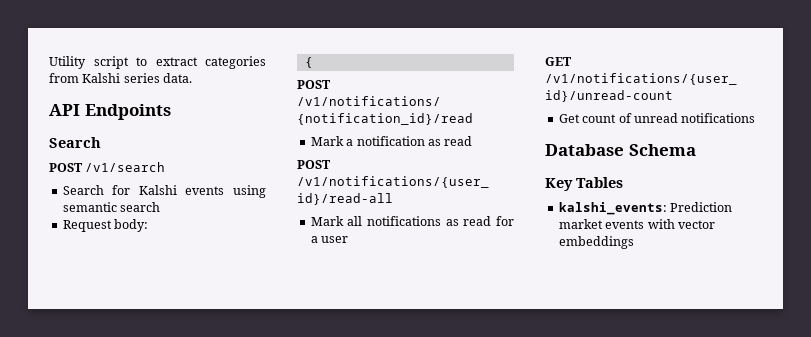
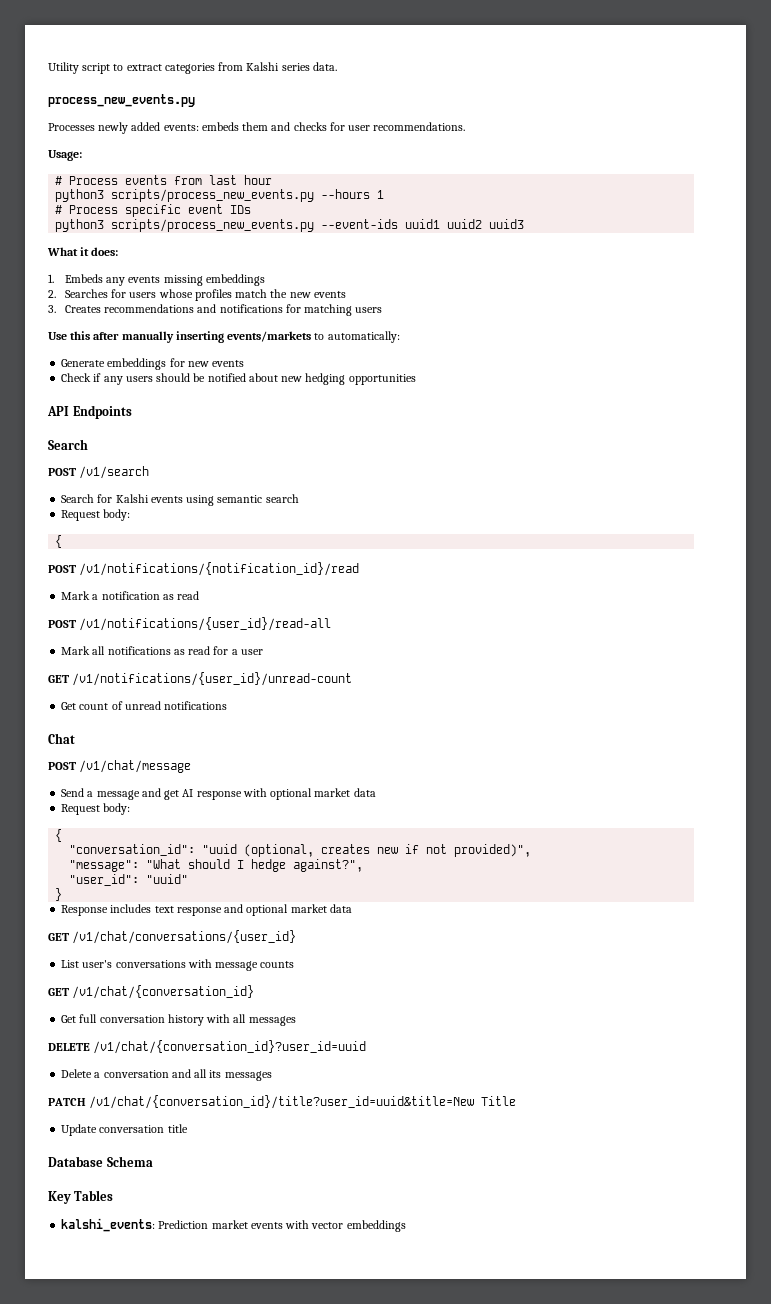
(193, 78) none -> [48,94,195,107] [48,122,466,134] [48,150,82,161] [55,175,273,185] [55,189,385,202] [55,204,252,217] [55,219,525,232] [47,247,119,256] [48,274,265,286] [48,289,346,301] [48,304,383,316] [48,331,400,343] [61,358,245,370] [61,373,416,385] // process_new_events.py // Processes newly added events: embeds them and checks for user recommendations. // Usage: // # Process events from last hour // python3 scripts/process_new_events.py --hours 1 // # Process specific event IDs // python3 scripts/process_new_events.py --event-ids uuid1 uuid2 uuid3 // What it does: // 1. Embeds any events missing embeddings // 2. Searches for users whose profiles match the new events // 3. Creates recommendations and notifications for matching users // Use this after manually inserting events/markets to automatically: // Generate embeddings for new events // Check if any users should be notified about new hedging opportunities
(756, 118) none -> [48,733,75,744] [48,760,192,773] [61,788,376,800] [61,803,131,815] [55,829,63,842] [69,844,532,857] [69,859,364,872] [69,874,189,886] [55,888,63,901] [61,904,352,916] [48,930,297,944] [61,959,295,971] [48,985,255,999] [61,1014,296,1026] [48,1040,367,1054] [61,1069,272,1081] [48,1095,517,1109] [61,1124,188,1136] // Chat // POST /v1/chat/message // Send a message and get AI response with optional market data // Request body: // { // "conversation_id": "uuid (optional, creates new if not provided)", // "message": "What should I hedge against?", // "user_id": "uuid" // } // Response includes text response and optional market data // GET /v1/chat/conversations/{user_id} // List user's conversations with message counts // GET /v1/chat/{conversation_id} // Get full conversation history with all messages // DELETE /v1/chat/{conversation_id}?user_id=uuid // Delete a conversation and all its messages // PATCH /v1/chat/{conversation_id}/title?user_id=uuid&title=New Title // Update conversation title

